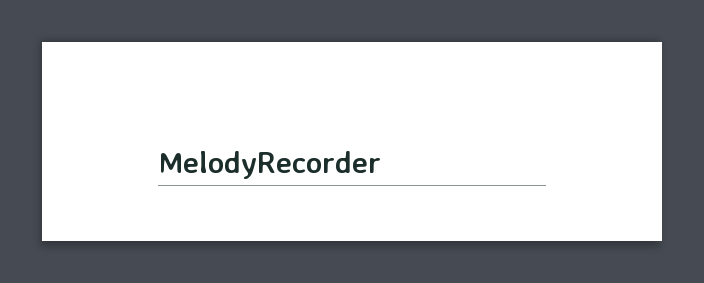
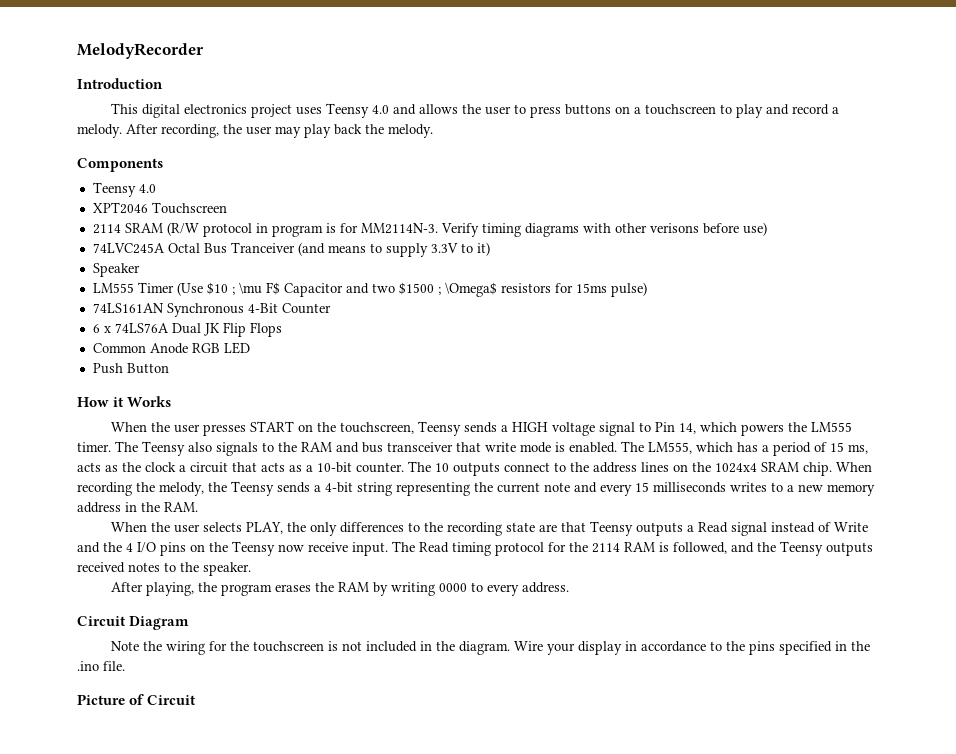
(381, 165) none -> [77,78,163,89] [110,103,839,118] [77,124,433,138] [77,158,163,172] [92,182,156,197] [92,202,227,214] [92,222,767,237] [92,242,490,257] [92,263,140,277] [92,282,647,297] [92,303,331,317] [92,322,282,337] [92,342,250,354] [92,363,169,374] [77,396,172,407] [110,421,852,436] [77,441,868,456] [77,461,872,476] [77,481,875,496] [77,502,198,513] [110,521,868,536] [77,541,873,556] [77,562,251,576] [110,582,569,596] [77,616,190,630] [110,641,870,655] [77,661,125,671] [77,694,197,705] // Introduction // This digital electronics project uses Teensy 4.0 and allows the user to press buttons on a touchscreen to play and record a melody. After recording, the user may play back the melody. // Components // Teensy 4.0 // XPT2046 Touchscreen // 2114 SRAM (R/W protocol in program is for MM2114N-3. Verify timing diagrams with other verisons before use) // 74LVC245A Octal Bus Tranceiver (and means to supply 3.3V to it) // Speaker // LM555 Timer (Use $10 ; \mu F$ Capacitor and two $1500 ; \Omega$ resistors for 15ms pulse) // 74LS161AN Synchronous 4-Bit Counter // 6 x 74LS76A Dual JK Flip Flops // Common Anode RGB LED // Push Button // How it Works // When the user presses START on the touchscreen, Teensy sends a HIGH voltage signal to Pin 14, which powers the LM555 timer. The Teensy also signals to the RAM and bus transceiver that write mode is enabled. The LM555, which has a period of 15 ms, acts as the clock a circuit that acts as a 10-bit counter. The 10 outputs connect to the address lines on the 1024x4 SRAM chip. When recording the melody, the Teensy sends a 4-bit string representing the current note and every 15 milliseconds writes to a new memory address in the RAM. // When the user selects PLAY, the only differences to the recording state are that Teensy outputs a Read signal instead of Write and the 4 I/O pins on the Teensy now receive input. The Read timing protocol for the 2114 RAM is followed, and the Teensy outputs received notes to the speaker. // After playing, the program erases the RAM by writing 0000 to every address. // Circuit Diagram // Note the wiring for the touchscreen is not included in the diagram. Wire your display in accordance to the pins specified in the .ino file. // Picture of Circuit

